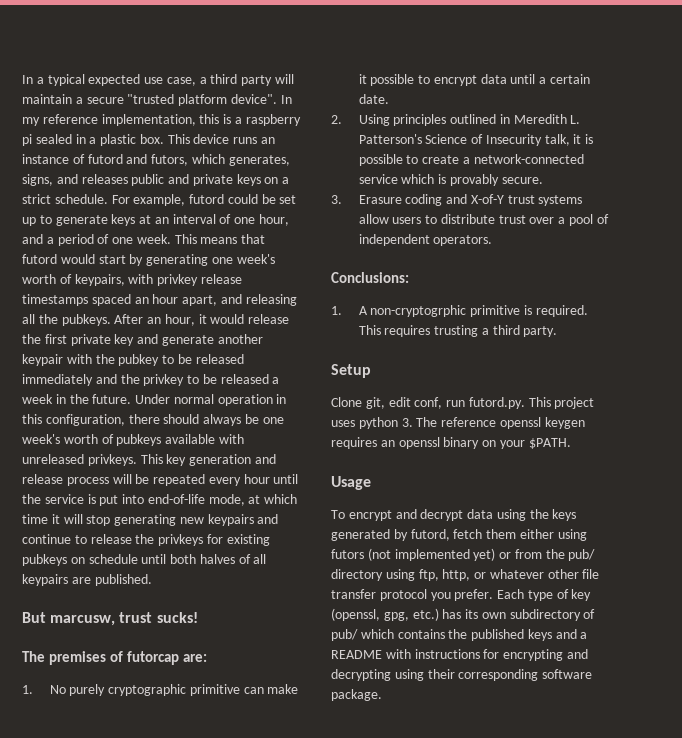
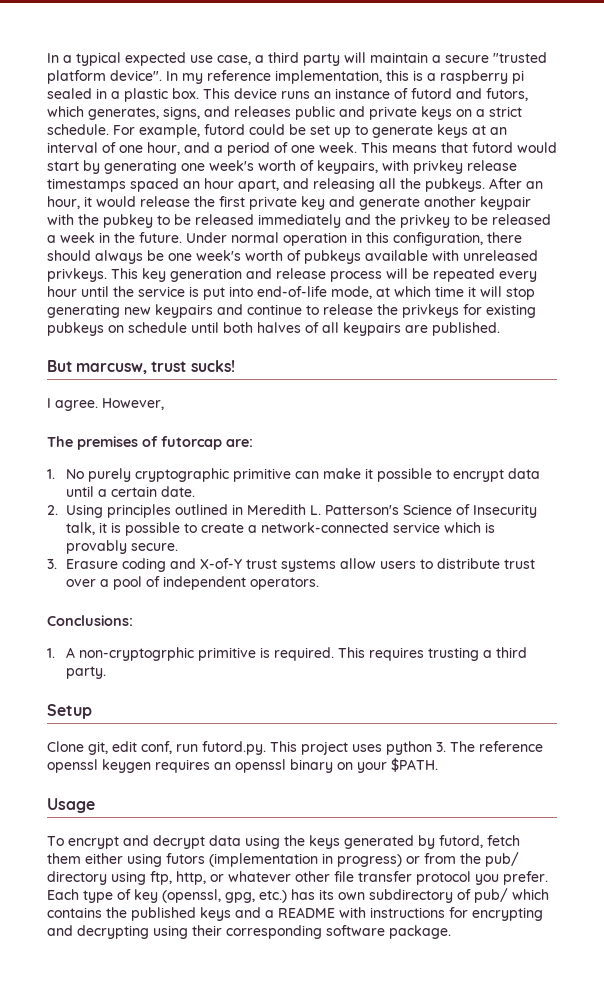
(198, 617) none -> [47,398,164,411] // I agree. However,
[367,548,496,561] (not implemented yet) -> [209,853,402,867] (implementation in progress)

